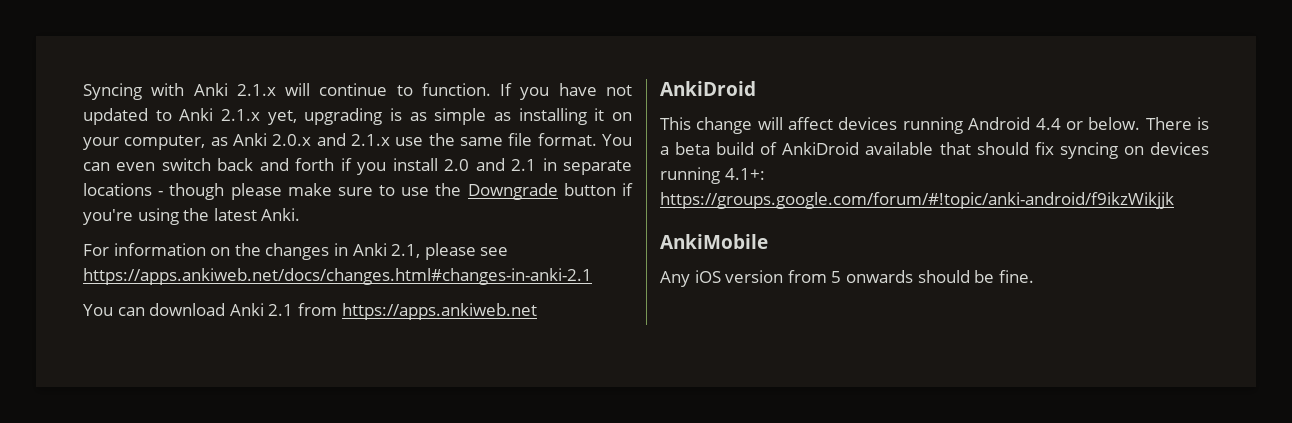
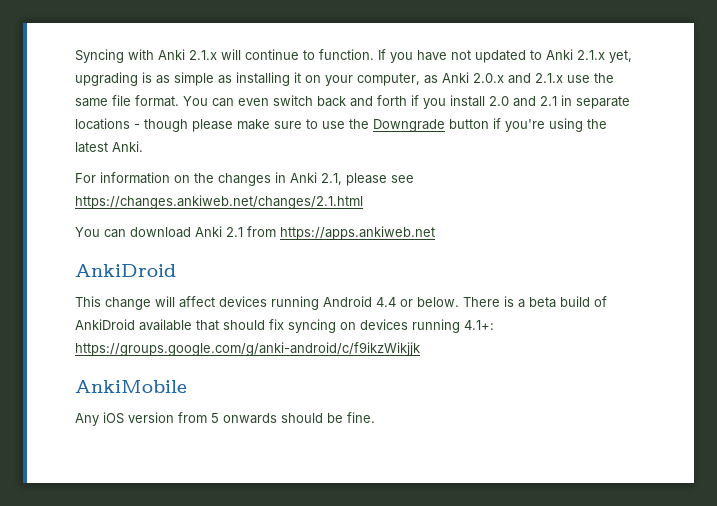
[83,268,592,285] https://apps.ankiweb.net/docs/changes.html#changes-in-anki-2.1 -> [75,195,363,209] https://changes.ankiweb.net/changes/2.1.html
[660,192,1174,209] https://groups.google.com/forum/#!topic/anki-android/f9ikzWikjjk -> [75,342,420,356] https://groups.google.com/g/anki-android/c/f9ikzWikjjk

